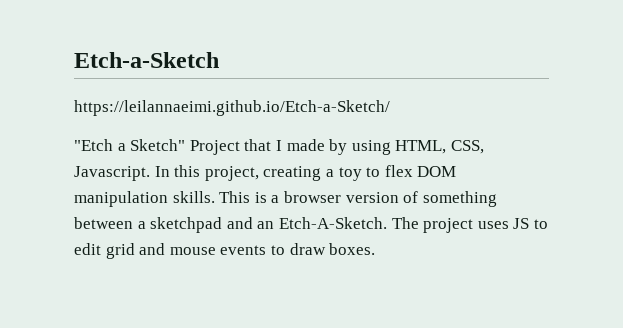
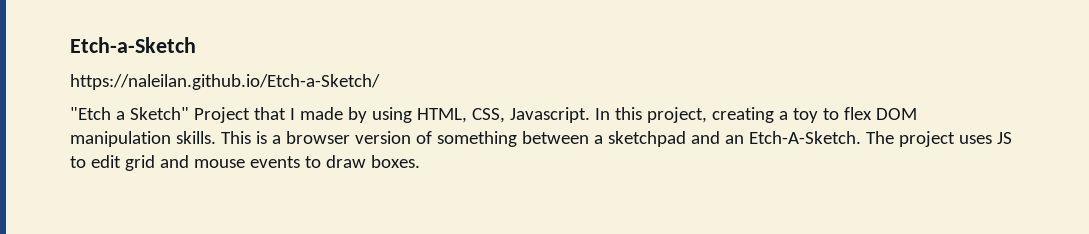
[74,100,390,116] https://leilannaeimi.github.io/Etch-a-Sketch/ -> [70,74,380,90] https://naleilan.github.io/Etch-a-Sketch/

